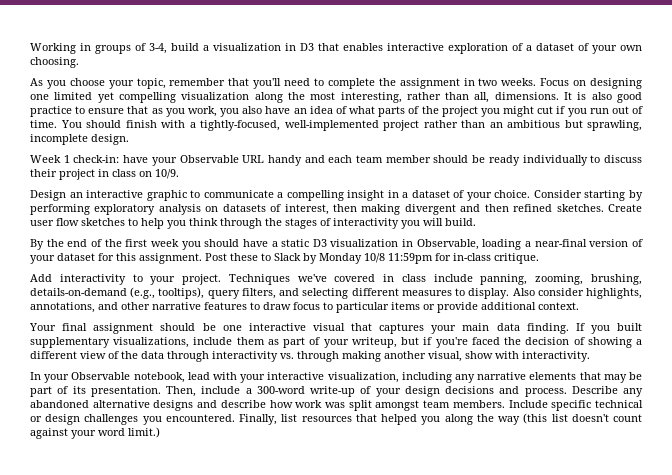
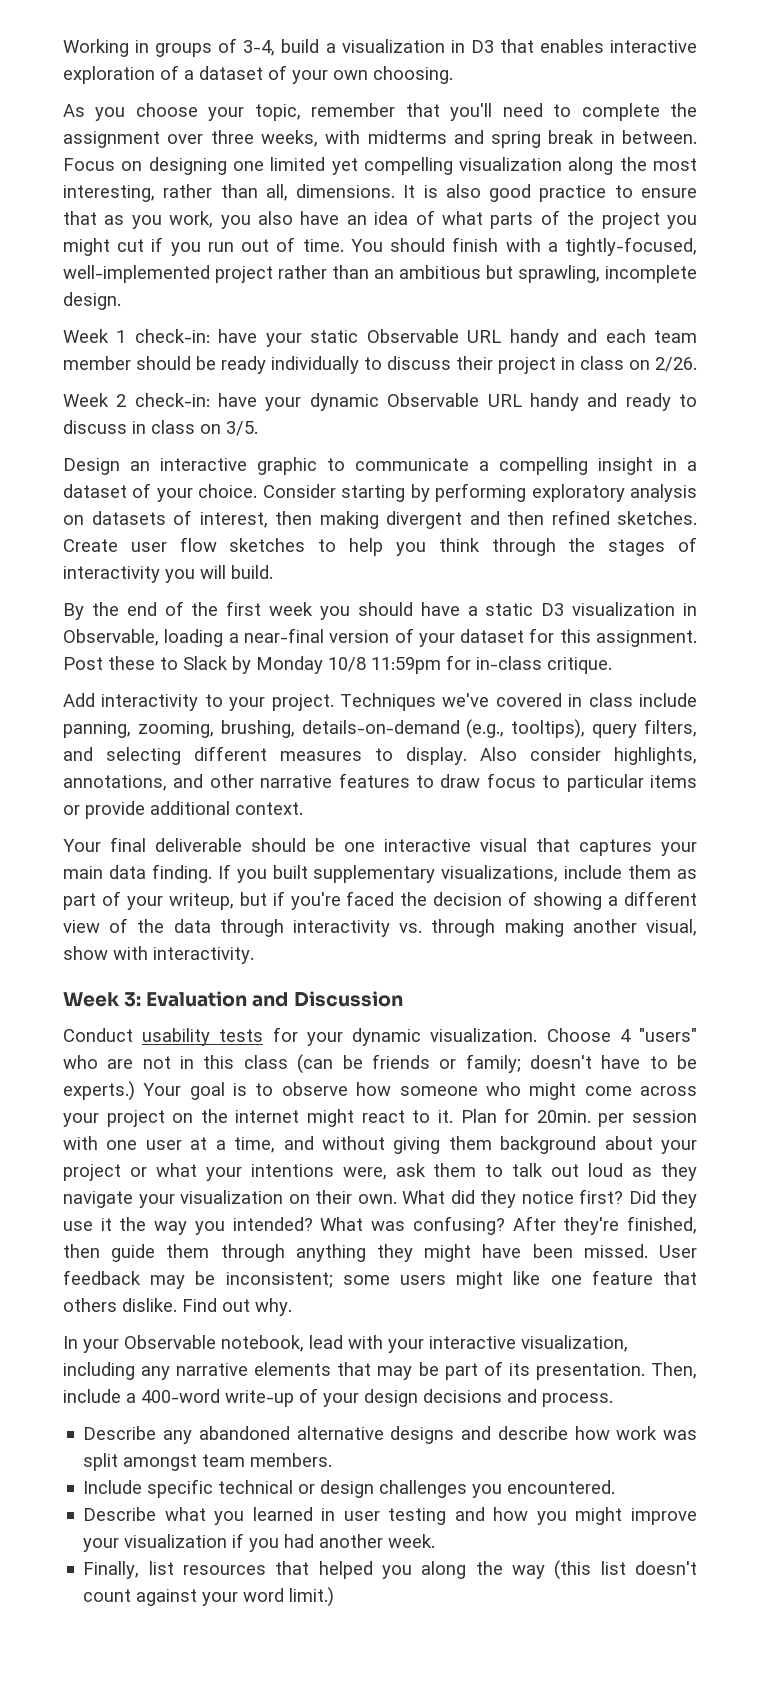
[463,78,537,86] in two weeks. -> [167,130,697,148] over three weeks, with midterms and spring break in between.
(177, 161) none -> [310,330,359,343] static
[155,169,179,179] 10/9. -> [655,357,697,372] [63,393,698,411] [63,420,258,436] 2/26. // Week 2 check-in: have your dynamic Observable URL handy and ready to discuss in class on 3/5.
[93,323,154,334] assignment -> [155,838,242,852] deliverable
(590, 356) none -> [63,991,403,1007] [63,1027,697,1046] [63,1054,697,1074] [63,1081,698,1101] [63,1108,698,1127] [63,1136,697,1154] [63,1163,697,1181] [63,1189,697,1208] [63,1216,698,1235] [63,1244,697,1262] [63,1270,697,1289] [63,1298,292,1316] // Week 3: Evaluation and Discussion // Conduct usability tests for your dynamic visualization. Choose 4 "users" who are not in this class (can be friends or family; doesn't have to be experts.) Your goal is to observe how someone who might come across your project on the internet might react to it. Plan for 20min. per session with one user at a time, and without giving them background about your project or what your intentions were, ask them to talk out loud as they navigate your visualization on their own. What did they notice first? Did they use it the way you intended? What was confusing? After they're finished, then guide them through anything they might have been missed. User feedback may be inconsistent; some users might like one feature that others dislike. Find out why.
[256,386,305,394] 300-word -> [141,1389,220,1403] 400-word
(567, 392) none -> (613, 1400) //
(505, 404) none -> (333, 1460) //
(235, 418) none -> [83,1507,697,1525] [83,1533,436,1552] // Describe what you learned in user testing and how you might improve your visualization if you had another week. //

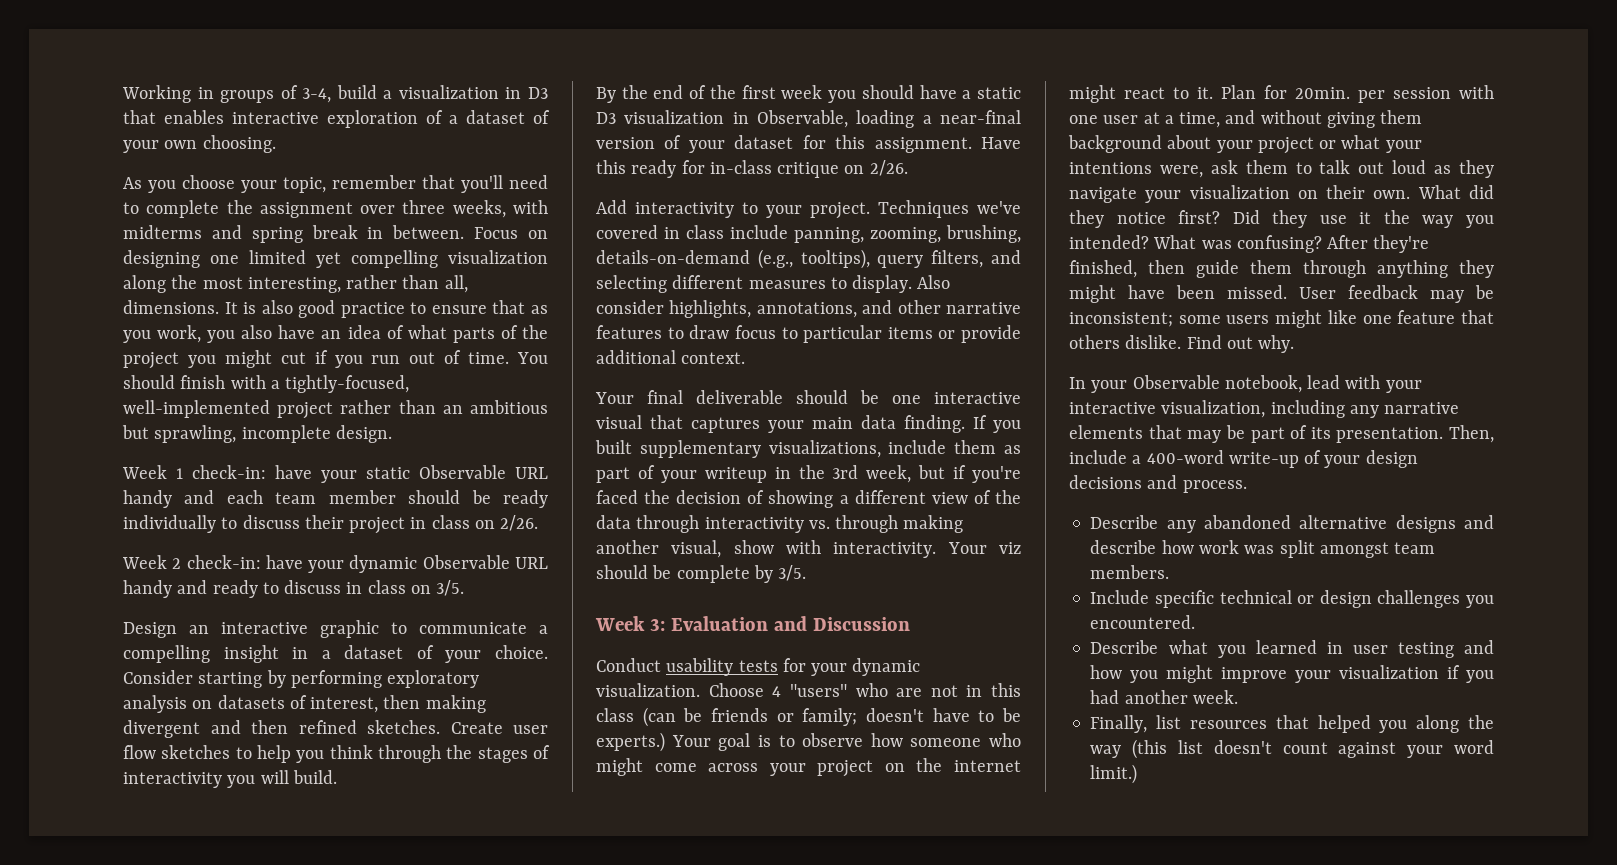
[63,655,612,674] Post these to Slack by Monday 10/8 11:59pm for in-class critique. -> [981,137,1021,149] [596,160,908,178] Have this ready for in-class critique on 2/26.
[168,893,234,910] writeup, -> [704,465,912,483] writeup in the 3rd week,
(254, 955) none -> [947,542,1021,554] [596,565,807,583] Your viz should be complete by 3/5.

